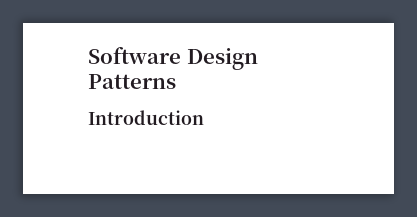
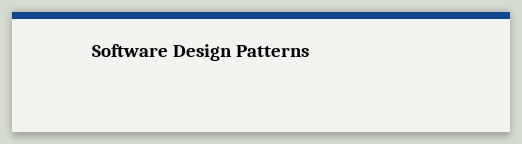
[88,110,204,125] // Introduction -> (309, 51) none

